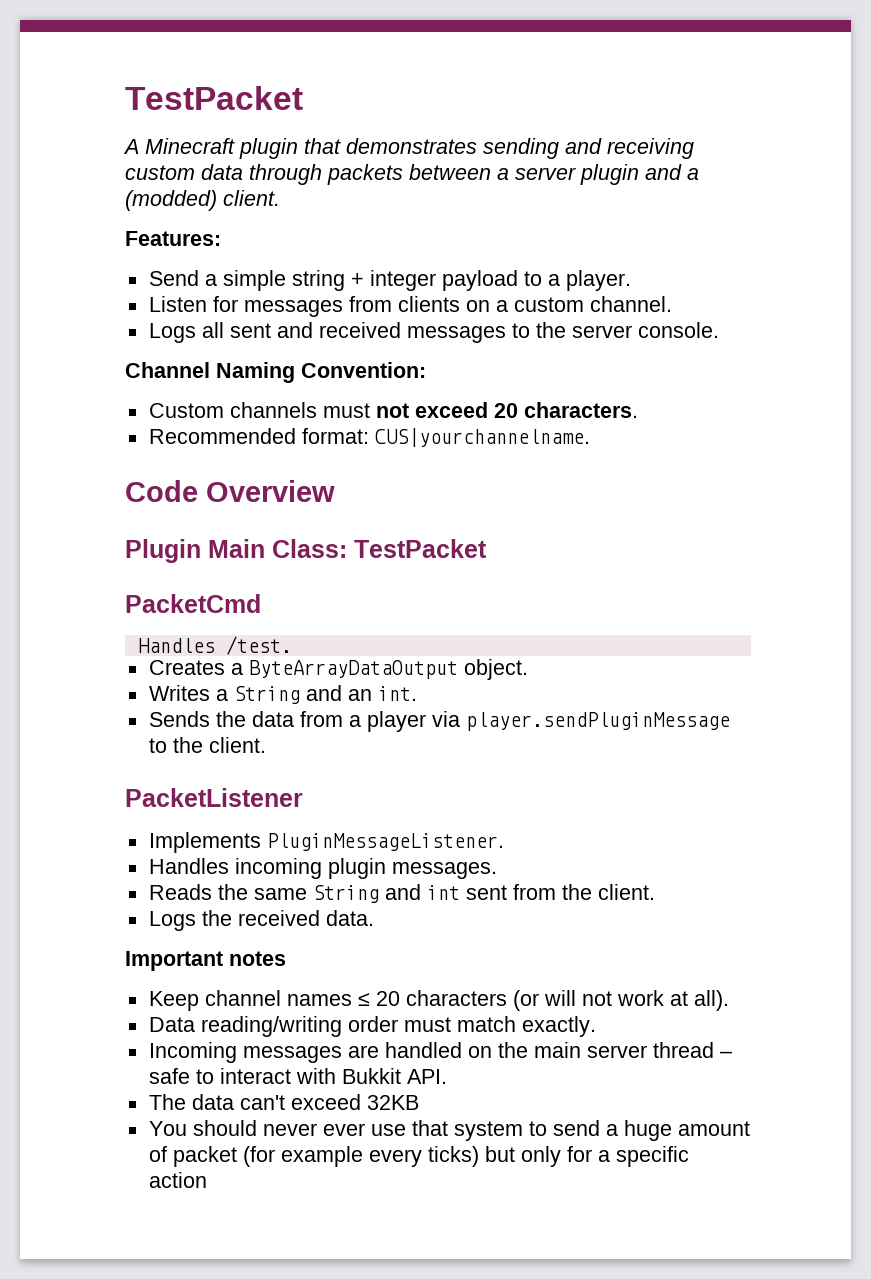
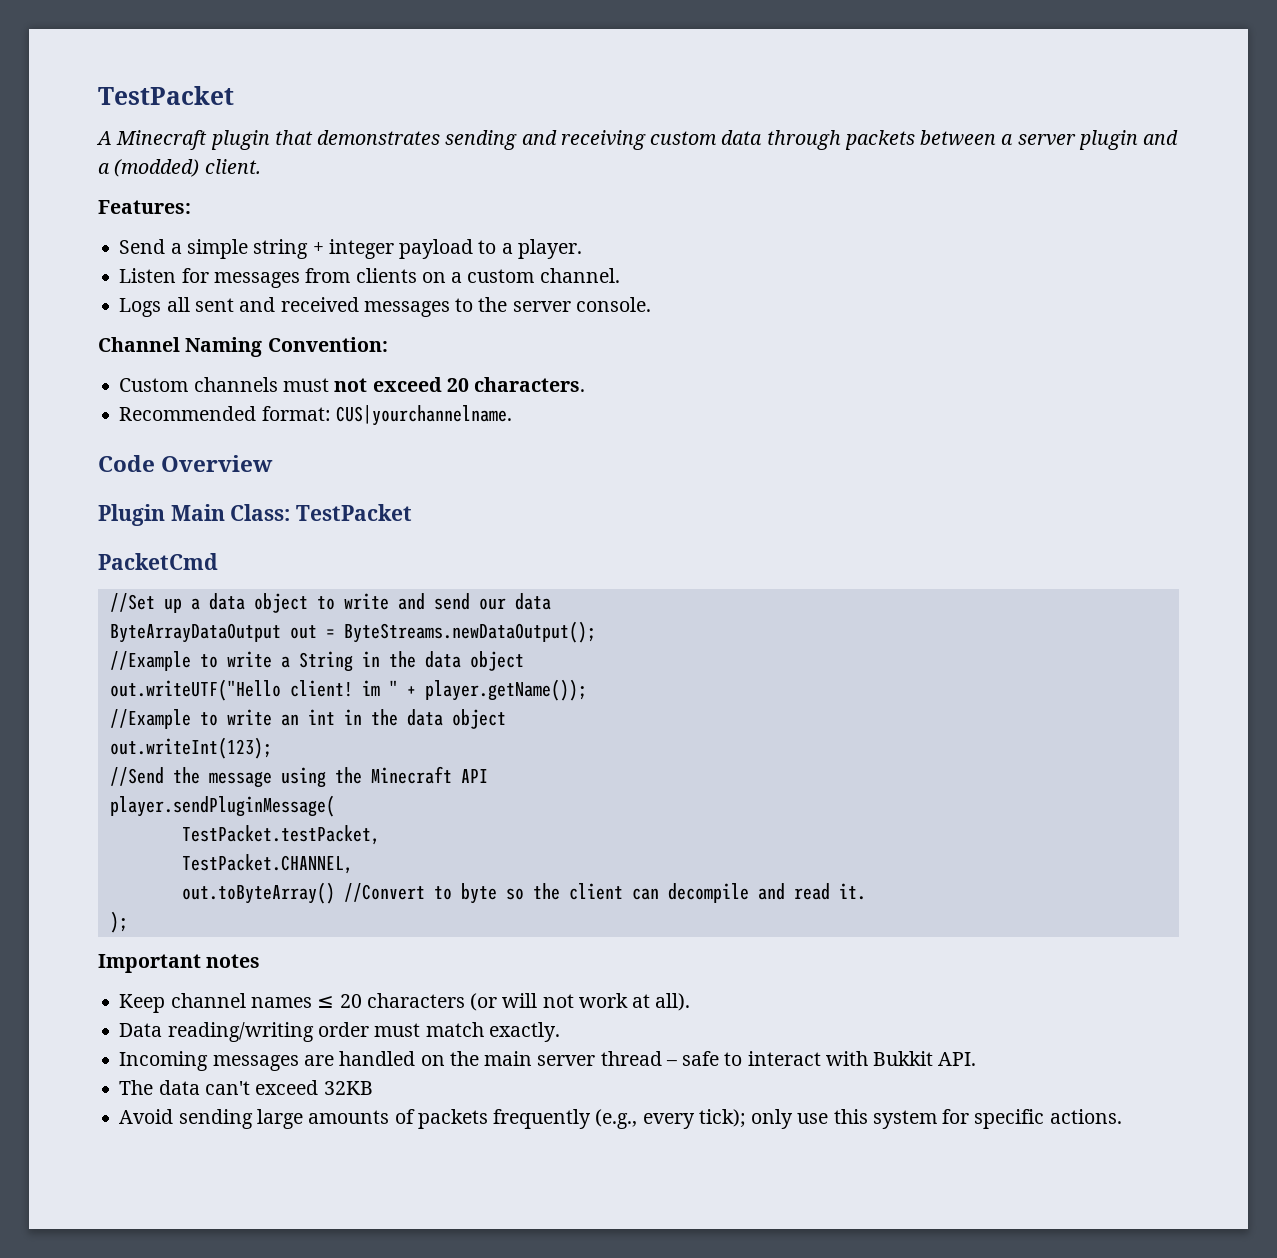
[137,636,292,655] [148,659,528,680] [148,685,417,704] [148,711,730,732] [148,737,266,753] [125,788,303,807] [148,832,504,853] [148,858,497,879] [148,884,655,903] [148,910,374,931] Handles /test. // Creates a ByteArrayDataOutput object. // Writes a String and an int. // Sends the data from a player via player.sendPluginMessage to the client. // PacketListener // Implements PluginMessageListener. // Handles incoming plugin messages. // Reads the same String and int sent from the client. // Logs the received data. -> [109,593,551,613] [109,621,596,643] [109,651,524,672] [109,679,587,701] [109,709,506,729] [109,737,272,759] [109,766,488,788] [109,795,335,817] [181,825,380,845] [181,854,353,874] [181,882,866,904] [109,911,128,933] //Set up a data object to write and send our data // ByteArrayDataOutput out = ByteStreams.newDataOutput(); // //Example to write a String in the data object // out.writeUTF("Hello client! im " + player.getName()); // //Example to write an int in the data object // out.writeInt(123); // //Send the message using the Minecraft API // player.sendPluginMessage( // TestPacket.testPacket, // TestPacket.CHANNEL, // out.toByteArray() //Convert to byte so the client can decompile and read it. // );
[148,1120,750,1141] [148,1146,689,1167] [148,1172,207,1188] You should never ever use that system to send a huge amount of packet (for example every ticks) but only for a specific action -> [119,1109,1122,1129] Avoid sending large amounts of packets frequently (e.g., every tick); only use this system for specific actions.

